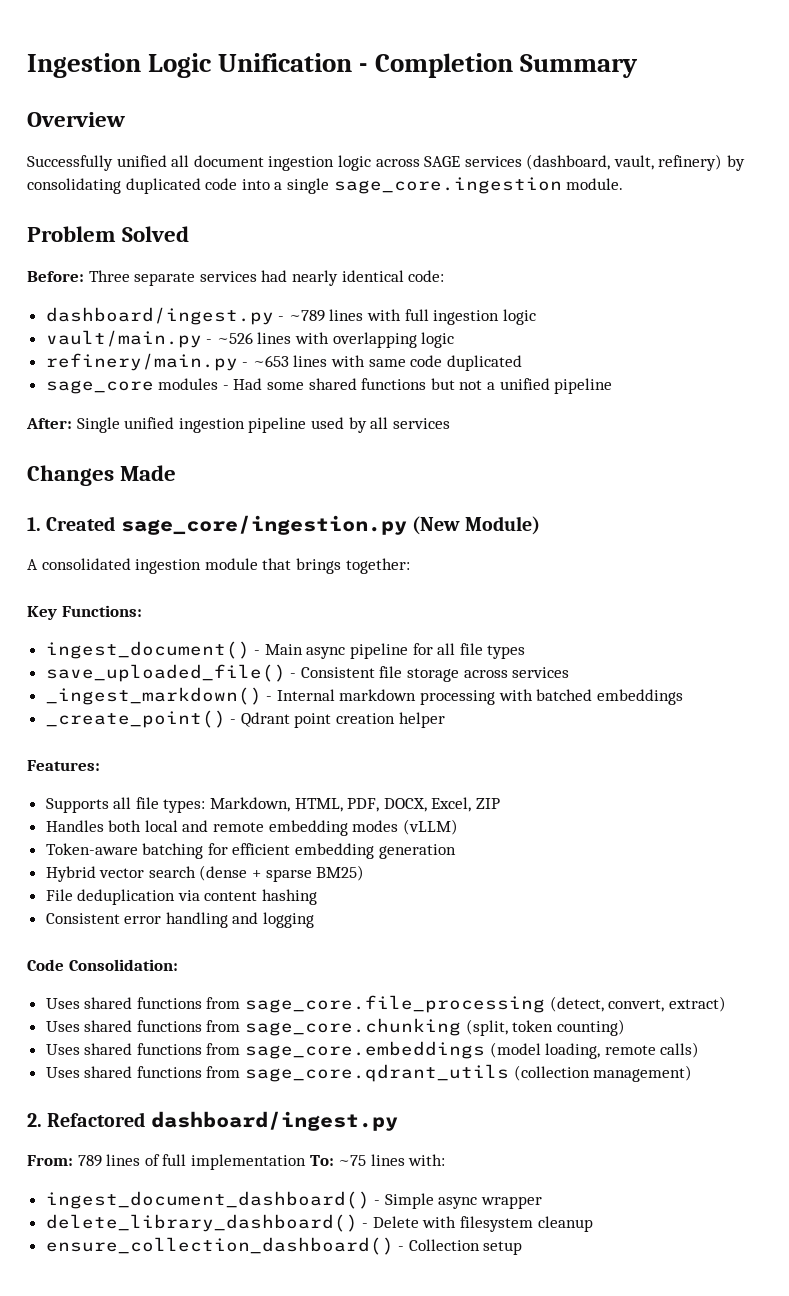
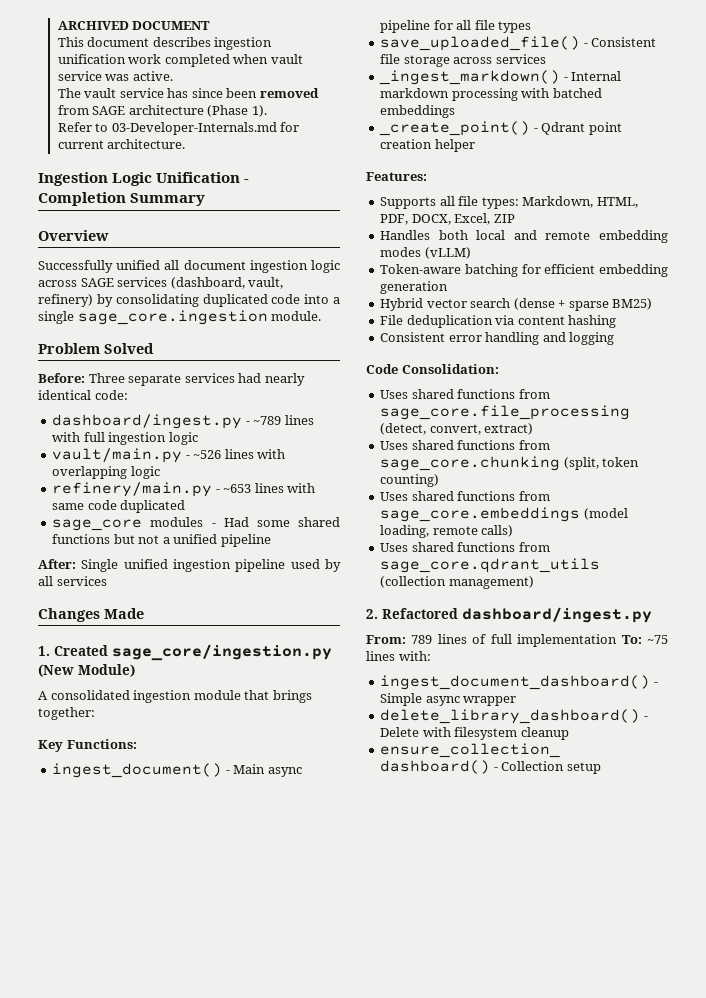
(27, 65) none -> [57,21,211,30] [57,37,273,50] [57,54,303,67] [57,71,173,81] [57,88,319,98] [57,105,267,117] [57,122,300,135] [57,139,186,149] ARCHIVED DOCUMENT // This document describes ingestion unification work completed when vault service was active. // The vault service has since been removed from SAGE architecture (Phase 1). // Refer to 03-Developer-Internals.md for current architecture. //

